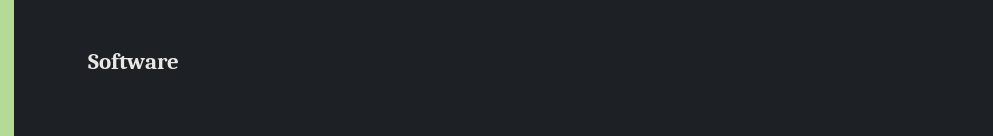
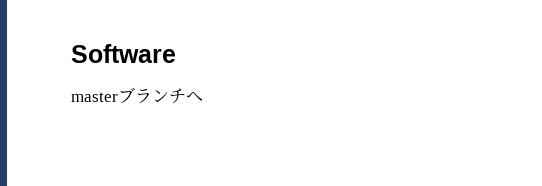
(179, 61) none -> [71,87,203,104] // masterブランチへ

